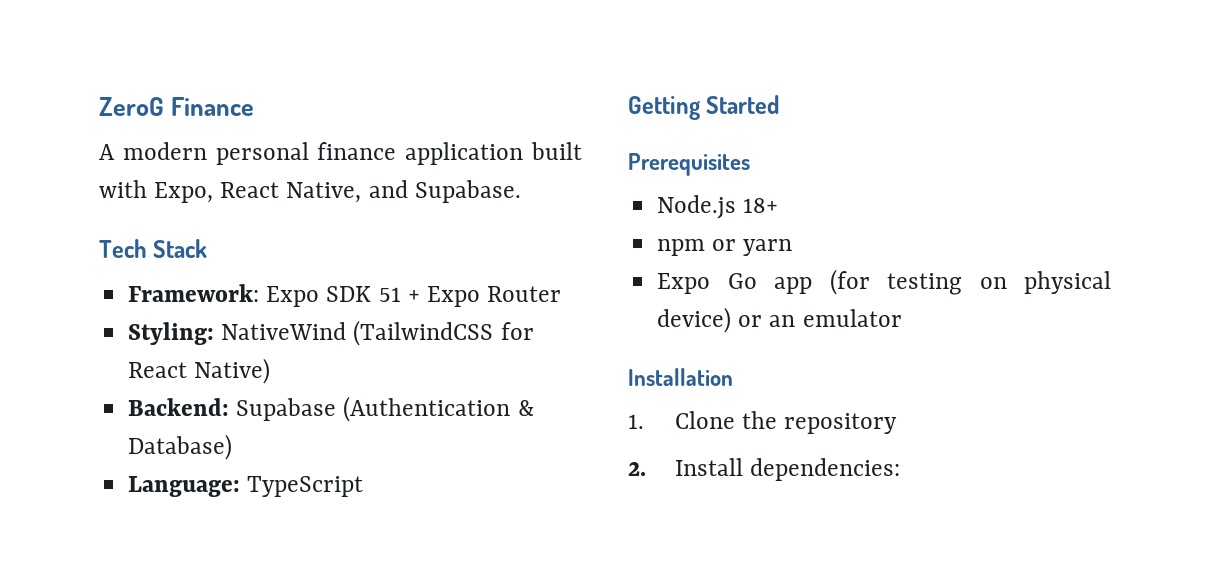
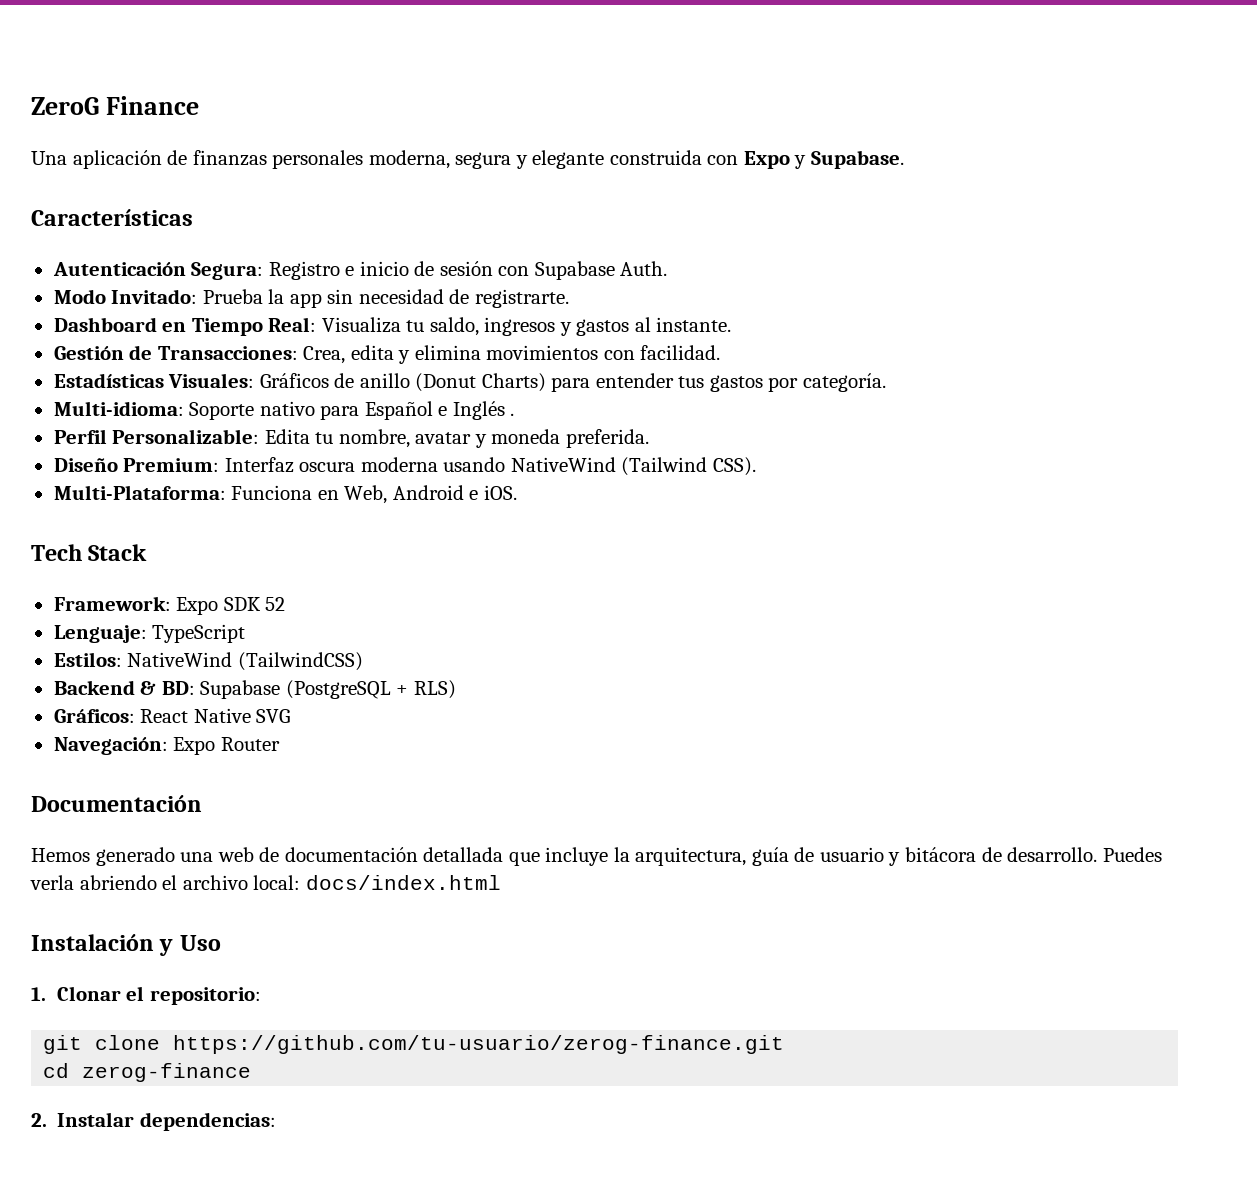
[99,142,582,165] [99,180,521,203] A modern personal finance application built with Expo, React Native, and Supabase. -> [31,150,904,169] [31,209,193,226] [52,261,668,280] [53,289,569,308] [53,317,732,336] [53,345,721,364] [53,373,886,392] [53,401,515,420] [53,429,649,448] [53,457,756,476] [53,485,517,504] Una aplicación de finanzas personales moderna, segura y elegante construida con Expo y Supabase. // Características // Autenticación Segura: Registro e inicio de sesión con Supabase Auth. // Modo Invitado: Prueba la app sin necesidad de registrarte. // Dashboard en Tiempo Real: Visualiza tu saldo, ingresos y gastos al instante. // Gestión de Transacciones: Crea, edita y elimina movimientos con facilidad. // Estadísticas Visuales: Gráficos de anillo (Donut Charts) para entender tus gastos por categoría. // Multi-idioma: Soporte nativo para Español e Inglés . // Perfil Personalizable: Edita tu nombre, avatar y moneda preferida. // Diseño Premium: Interfaz oscura moderna usando NativeWind (Tailwind CSS). // Multi-Plataforma: Funciona en Web, Android e iOS.
[378,286,562,307] [128,320,534,346] [128,358,271,384] [128,396,534,422] [128,434,233,460] [128,476,364,497] [628,95,780,120] [628,153,750,176] [657,195,779,219] [657,239,793,256] [657,269,1111,295] [657,307,902,333] [628,368,733,386] [628,411,898,434] 51 + Expo Router // Styling: NativeWind (TailwindCSS for React Native) // Backend: Supabase (Authentication & Database) // Language: TypeScript // Getting Started // Prerequisites // Node.js 18+ // npm or yarn // Expo Go app (for testing on physical device) or an emulator // Installation // 1. Clone the repository -> [265,597,286,611] [53,624,246,643] [53,652,363,671] [53,680,456,699] [53,708,291,723] [53,737,280,755] [31,795,202,812] [31,847,1162,866] [30,875,501,890] [31,934,221,956] [31,986,261,1005] [43,1035,785,1054] [43,1063,252,1082] 52 // Lenguaje: TypeScript // Estilos: NativeWind (TailwindCSS) // Backend & BD: Supabase (PostgreSQL + RLS) // Gráficos: React Native SVG // Navegación: Expo Router // Documentación // Hemos generado una web de documentación detallada que incluye la arquitectura, guía de usuario y bitácora de desarrollo. Puedes verla abriendo el archivo local: docs/index.html // Instalación y Uso // 1. Clonar el repositorio: // git clone https://github.com/tu-usuario/zerog-finance.git // cd zerog-finance
[675,458,901,481] Install dependencies: -> [57,1112,276,1131] Instalar dependencias:

